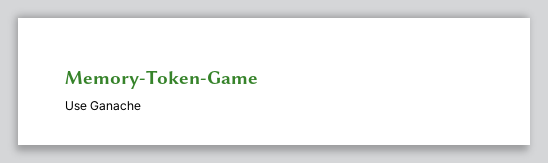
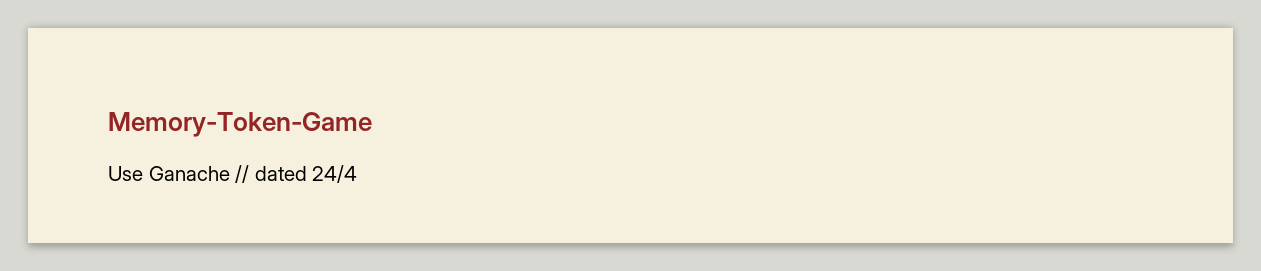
(142, 106) none -> [235,165,358,183] // dated 24/4

